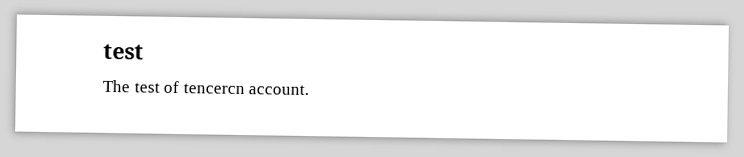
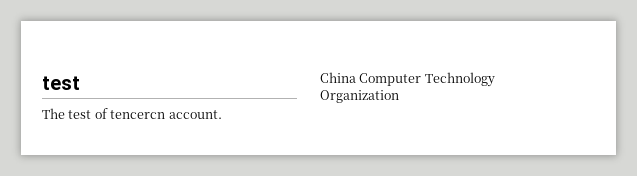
(310, 90) none -> [320,72,495,87] [320,90,399,103] // China Computer Technology Organization

